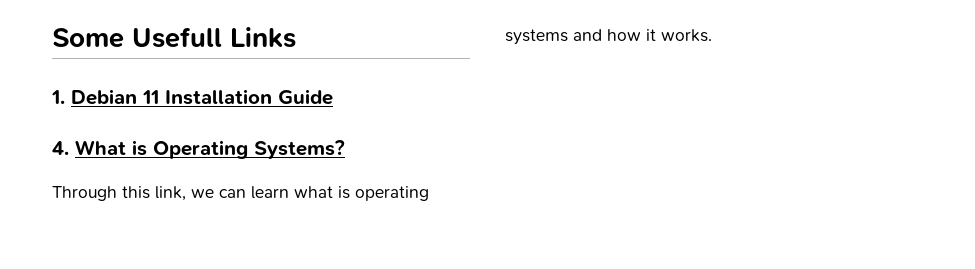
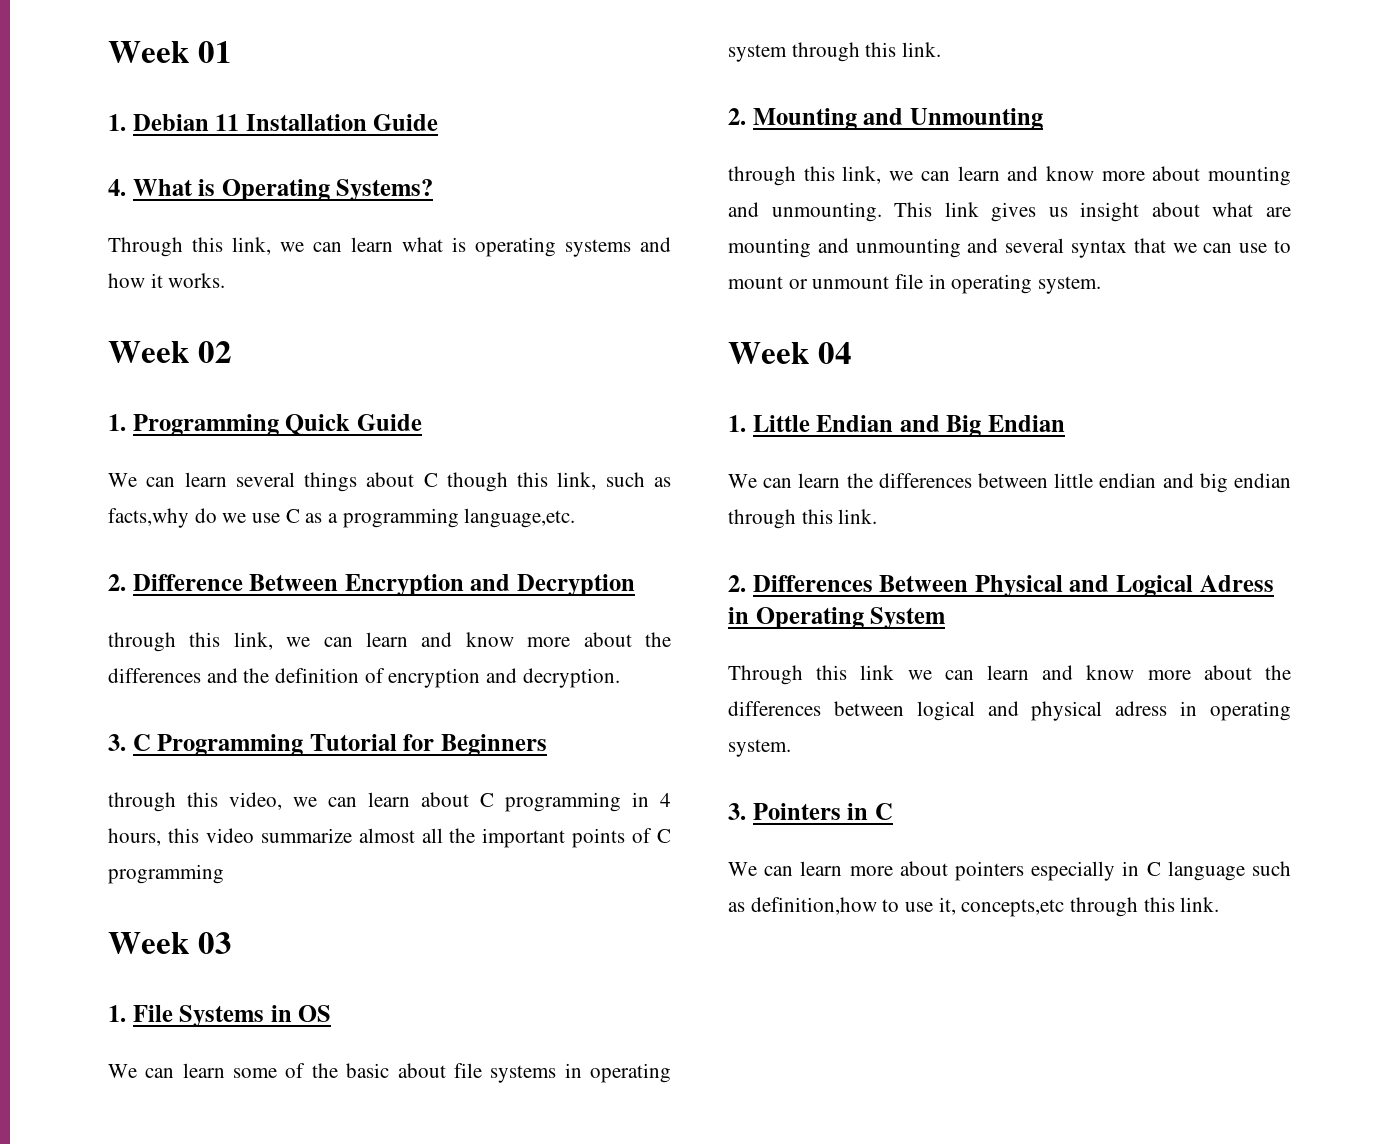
[52,27,296,48] Some Usefull Links -> [108,41,232,63] Week 01
(712, 35) none -> [108,341,232,363] [108,414,422,436] [108,472,671,492] [108,508,576,528] [108,574,636,596] [108,632,671,652] [108,668,620,688] [108,734,548,756] [108,792,671,812] [108,828,671,848] [108,864,224,884] [108,932,232,954] [108,1005,332,1027] [108,1063,671,1083] [728,42,942,62] [728,108,1043,130] [728,166,1291,186] [728,202,1291,222] [728,238,1291,258] [728,274,1102,294] [728,342,852,364] [728,415,1066,437] [728,473,1291,493] [728,509,878,529] [728,575,1274,597] [728,607,946,629] [728,665,1291,685] [728,701,1291,721] [728,739,791,757] [728,803,893,820] [728,861,1291,881] [728,897,1220,917] // Week 02 // 1. Programming Quick Guide // We can learn several things about C though this link, such as facts,why do we use C as a programming language,etc. // 2. Difference Between Encryption and Decryption // through this link, we can learn and know more about the differences and the definition of encryption and decryption. // 3. C Programming Tutorial for Beginners // through this video, we can learn about C programming in 4 hours, this video summarize almost all the important points of C programming // Week 03 // 1. File Systems in OS // We can learn some of the basic about file systems in operating system through this link. // 2. Mounting and Unmounting // through this link, we can learn and know more about mounting and unmounting. This link gives us insight about what are mounting and unmounting and several syntax that we can use to mount or unmount file in operating system. // Week 04 // 1. Little Endian and Big Endian // We can learn the differences between little endian and big endian through this link. // 2. Differences Between Physical and Logical Adress in Operating System // Through this link we can learn and know more about the differences between logical and physical adress in operating system. // 3. Pointers in C // We can learn more about pointers especially in C language such as definition,how to use it, concepts,etc through this link.

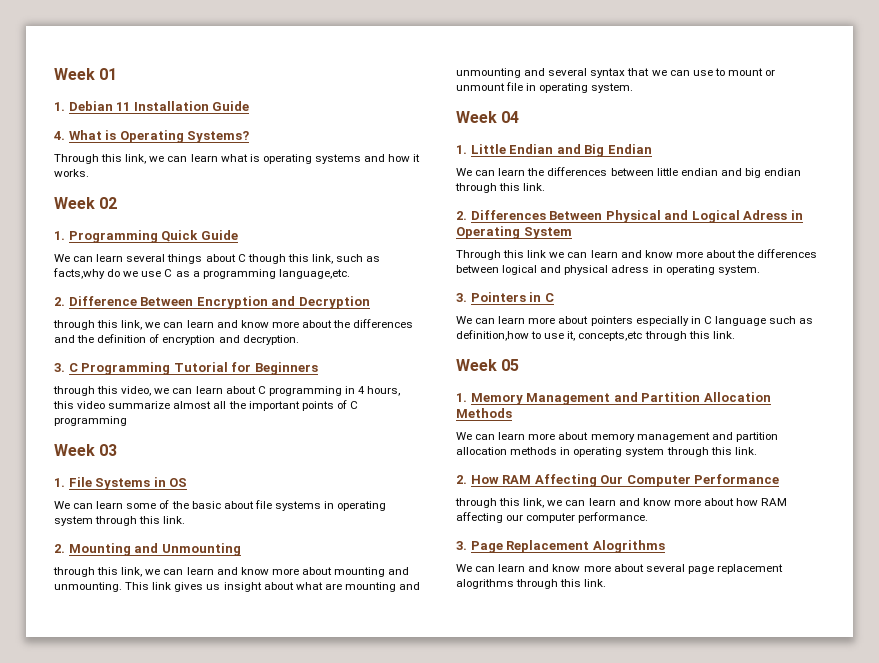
(1220, 904) none -> [456,359,520,371] [456,392,771,405] [456,408,512,418] [456,432,778,442] [456,447,757,457] [456,474,780,487] [455,498,788,508] [456,512,649,523] [456,540,665,553] [456,564,783,574] [456,579,607,589] // Week 05 // 1. Memory Management and Partition Allocation Methods // We can learn more about memory management and partition allocation methods in operating system through this link. // 2. How RAM Affecting Our Computer Performance // through this link, we can learn and know more about how RAM affecting our computer performance. // 3. Page Replacement Alogrithms // We can learn and know more about several page replacement alogrithms through this link.

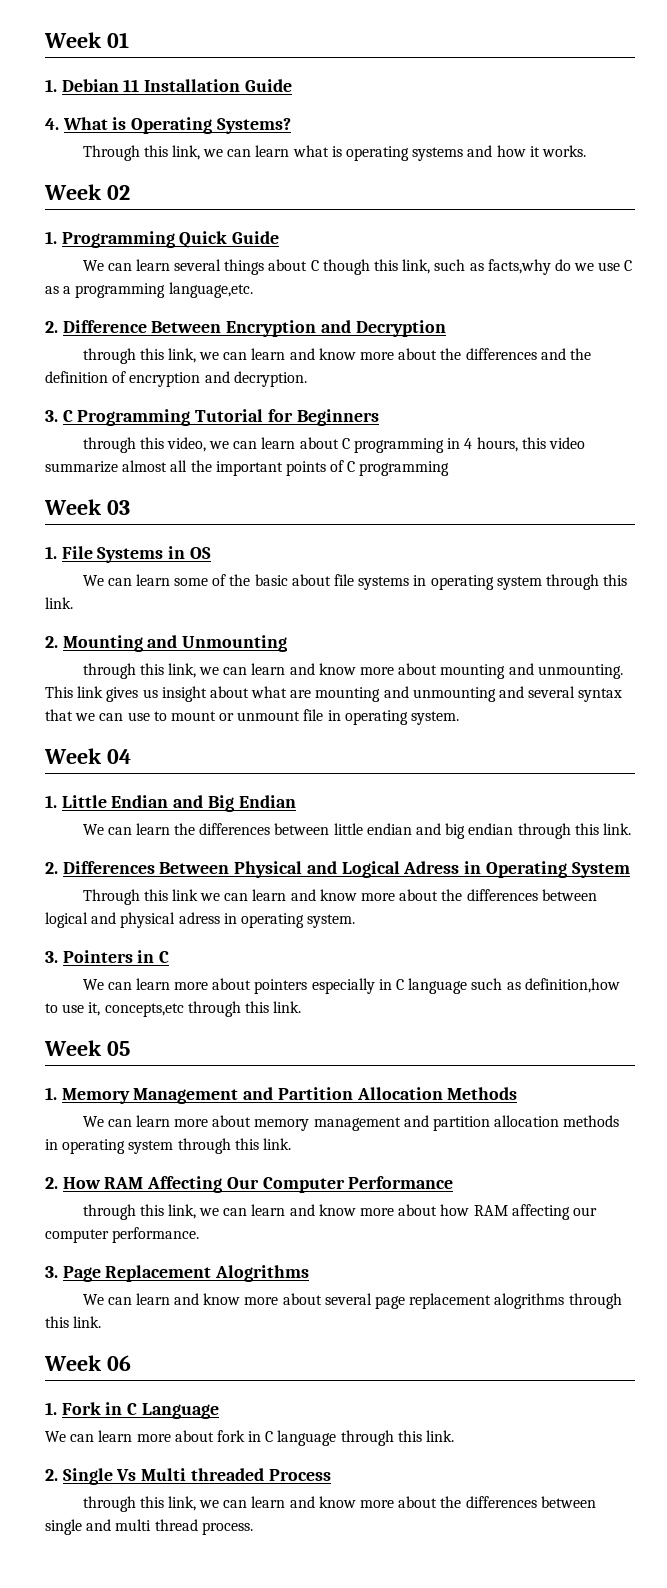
(607, 583) none -> [44,1355,131,1371] [45,1402,219,1419] [45,1430,455,1446] [45,1468,331,1485] [82,1496,596,1512] [45,1519,253,1535] // Week 06 // 1. Fork in C Language // We can learn more about fork in C language through this link. // 2. Single Vs Multi threaded Process // through this link, we can learn and know more about the differences between single and multi thread process.

